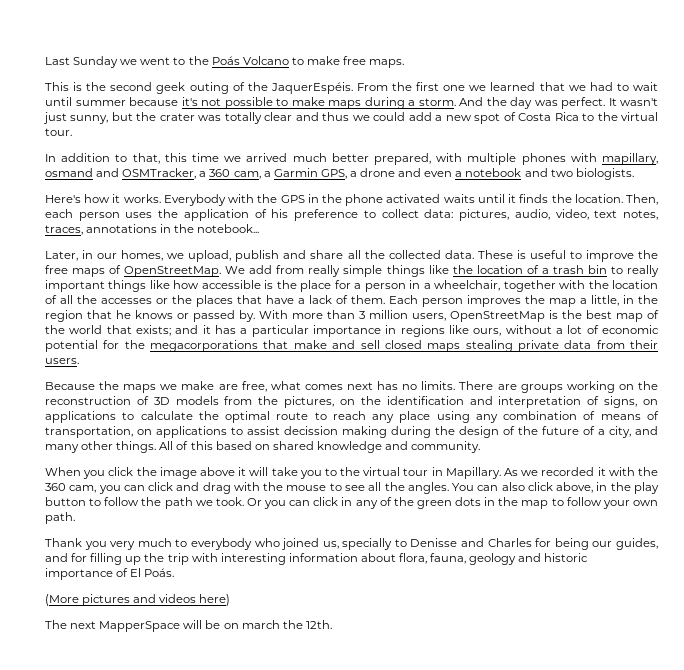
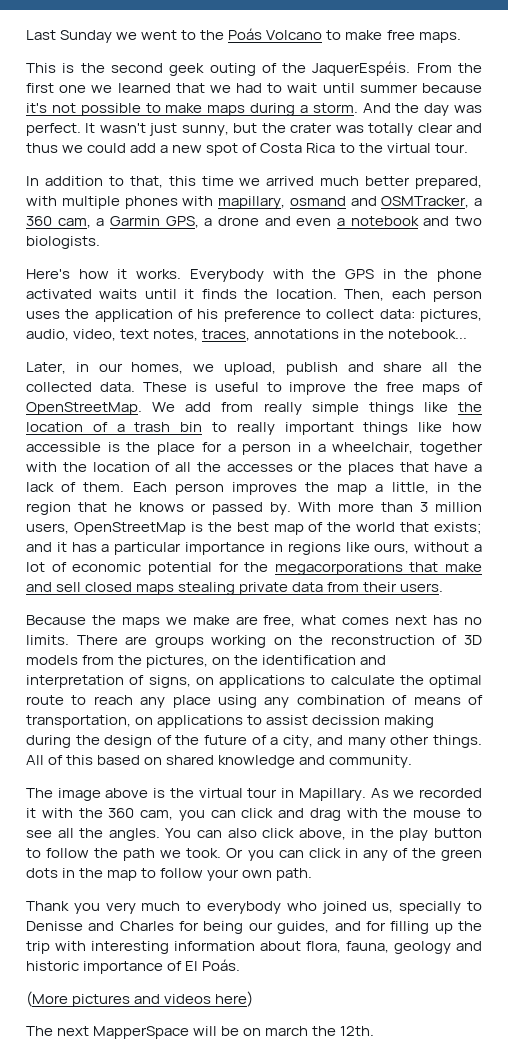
[45,467,337,479] When you click the image above it will take you to -> [26,788,166,801] The image above is

